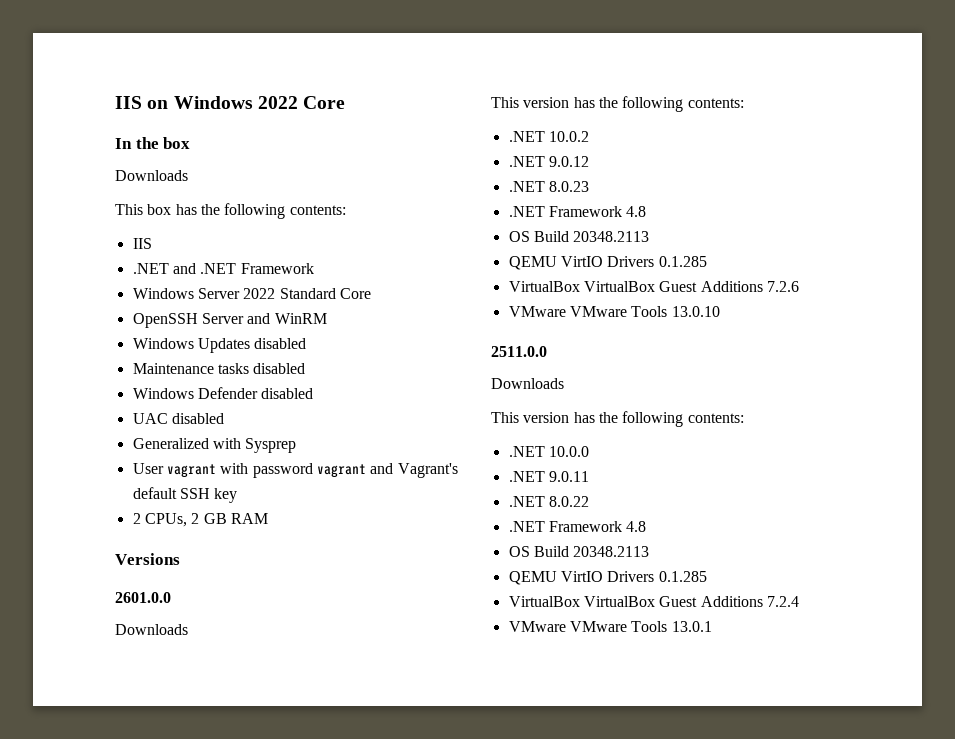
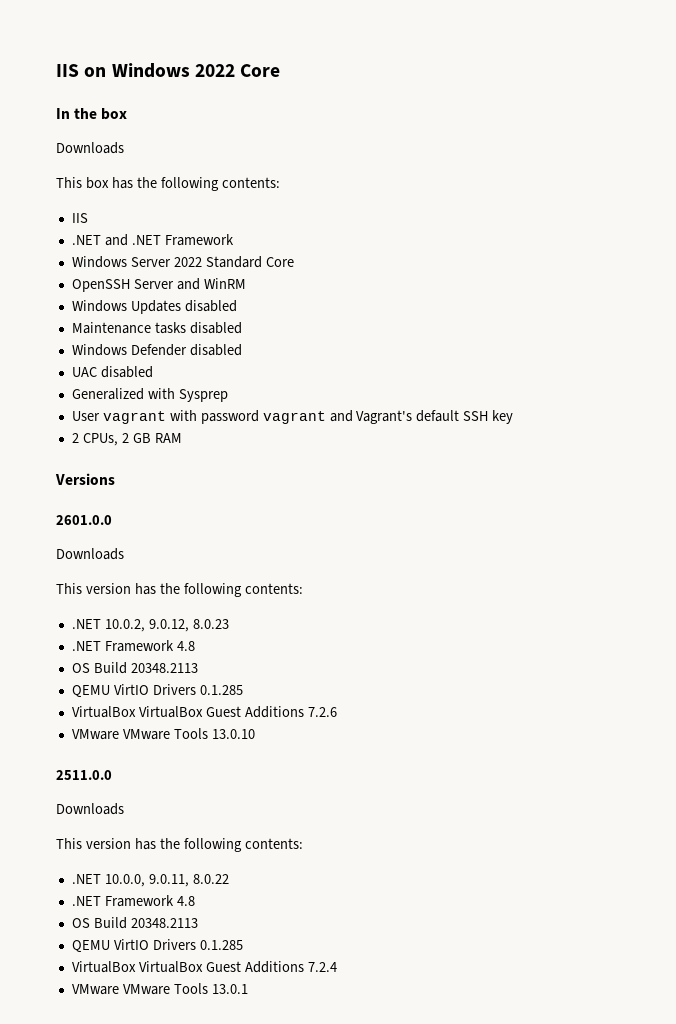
[548,131,589,142] [508,156,589,167] [508,181,545,192] 10.0.2 // .NET 9.0.12 // .NET -> [104,619,189,632] 10.0.2, 9.0.12,
[548,446,589,457] [508,471,589,482] [508,496,545,507] 10.0.0 // .NET 9.0.11 // .NET -> [104,874,189,887] 10.0.0, 9.0.11,

